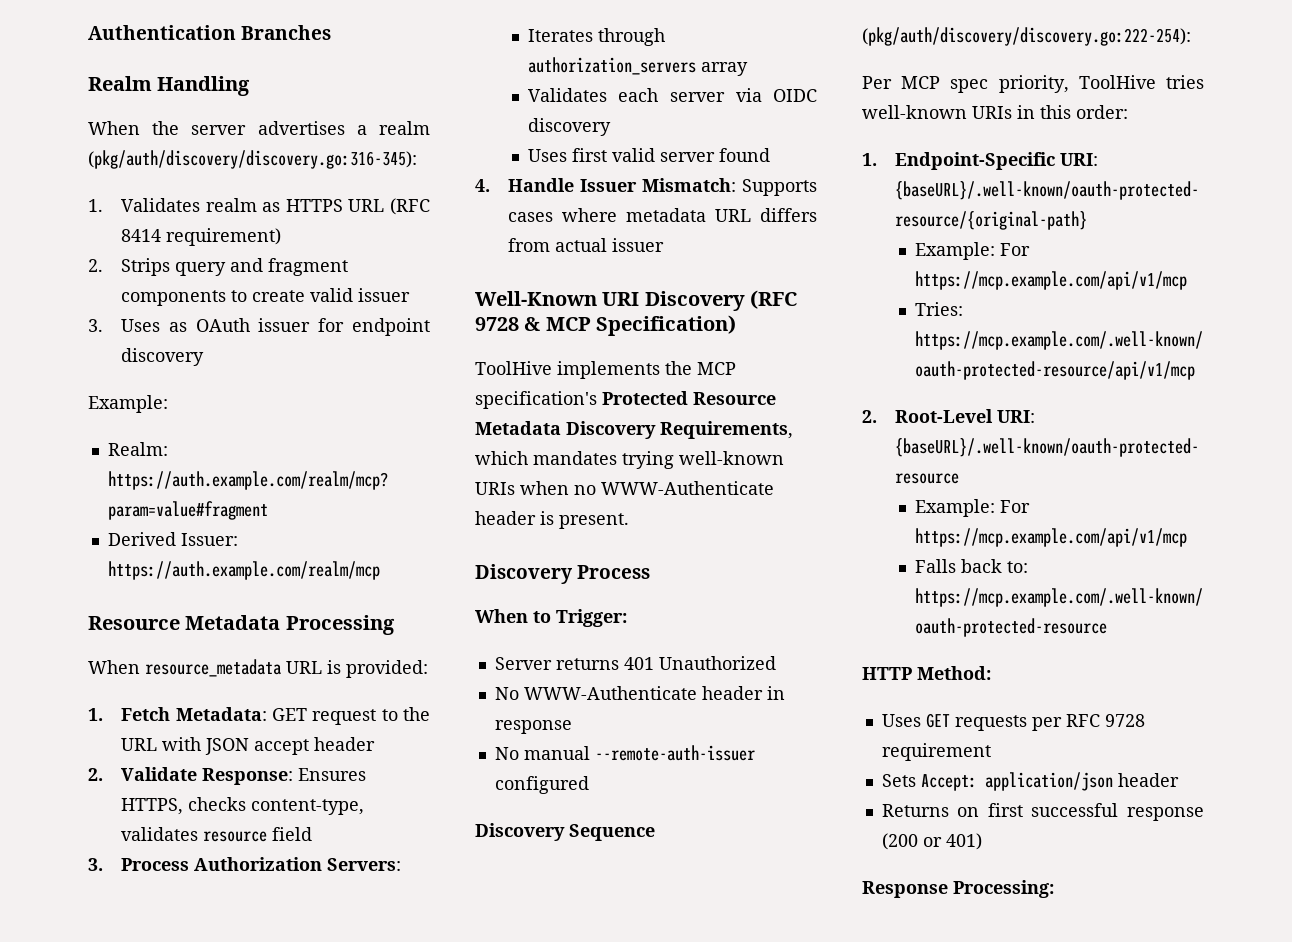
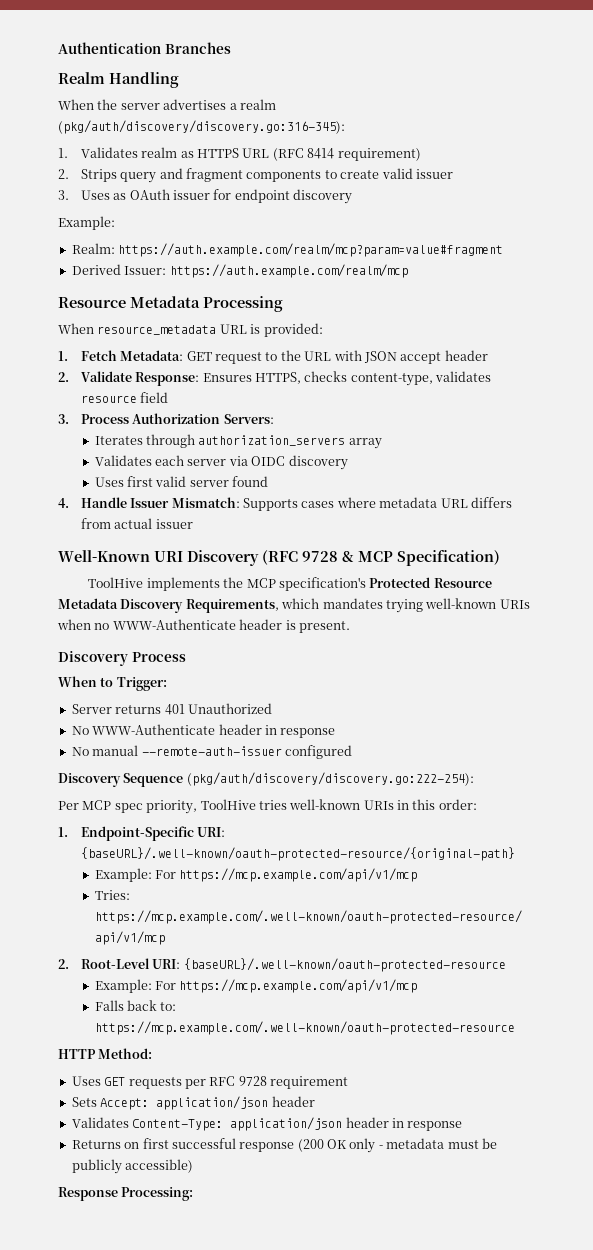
(1179, 780) none -> [71,1117,463,1131] // Validates Content-Type: application/json header in response
[922,833,982,850] or 401) -> [327,1138,497,1153] [71,1159,194,1174] OK only - metadata must be publicly accessible)

